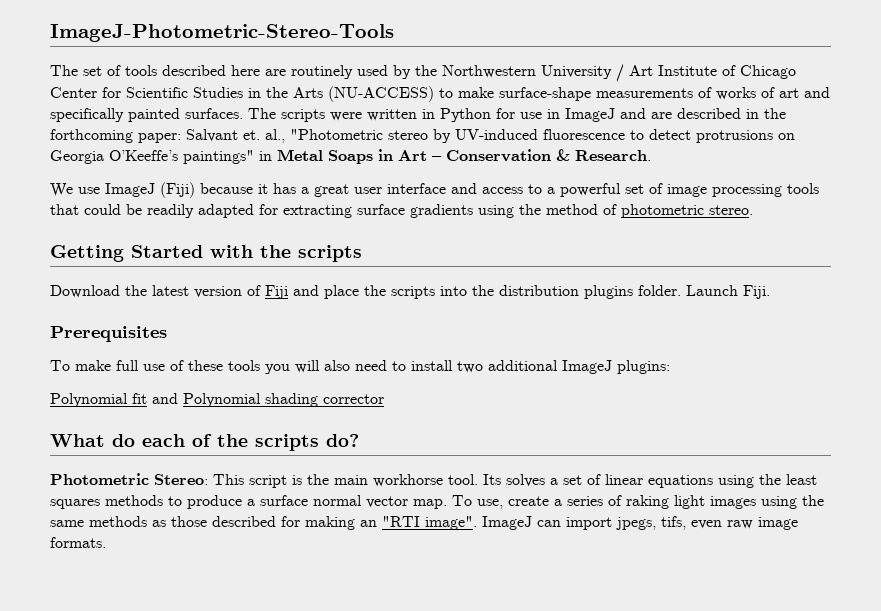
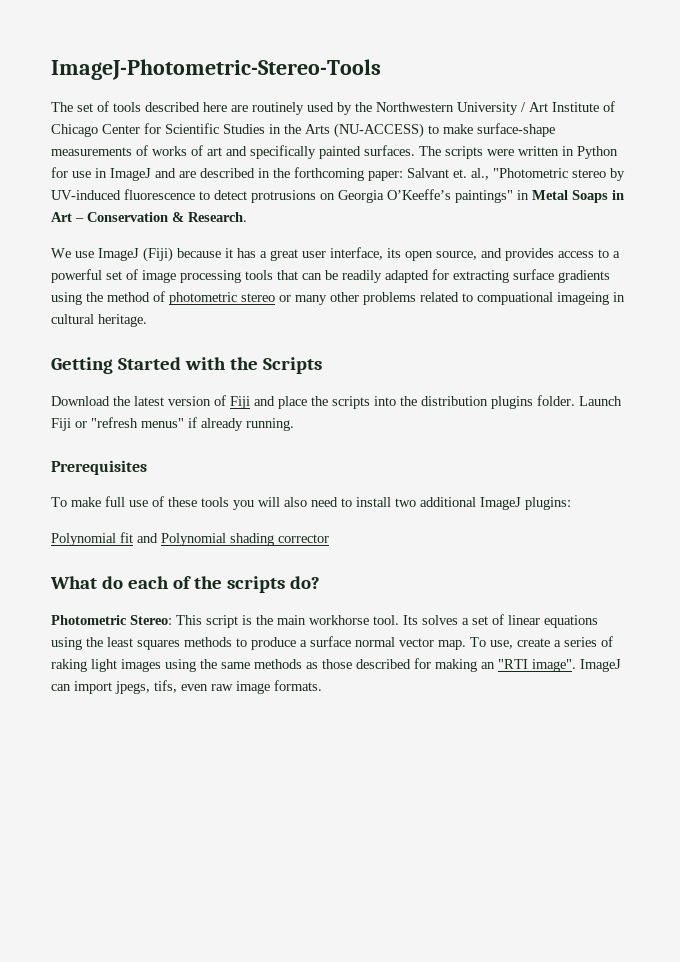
[387,183,477,194] interface and -> [330,247,554,261] interface, its open source, and provides
[84,204,121,215] could -> [302,273,322,280] can
[709,205,753,215] stereo. -> [241,292,625,305] [51,314,147,327] stereo or many other problems related to compuational imageing in cultural heritage.
[298,245,362,262] scripts -> [262,357,322,374] Scripts
[743,285,770,299] Fiji. -> [51,417,294,431] Fiji or "refresh menus" if already running.

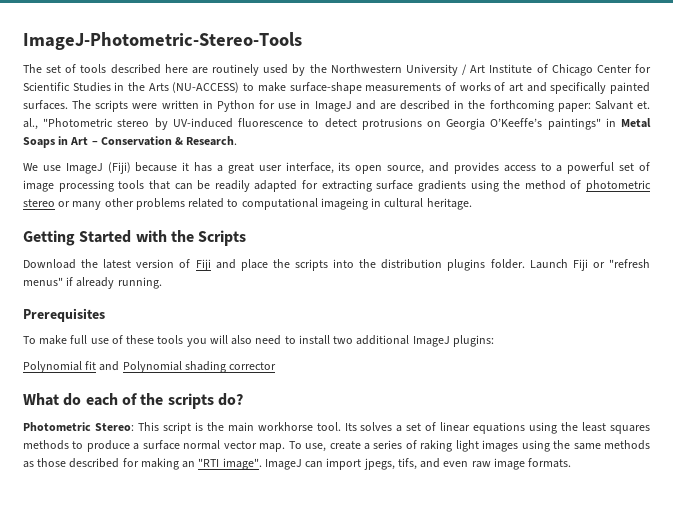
[477,292,553,305] compuational -> [241,198,318,210] computational
(177, 686) none -> [420,458,441,468] and

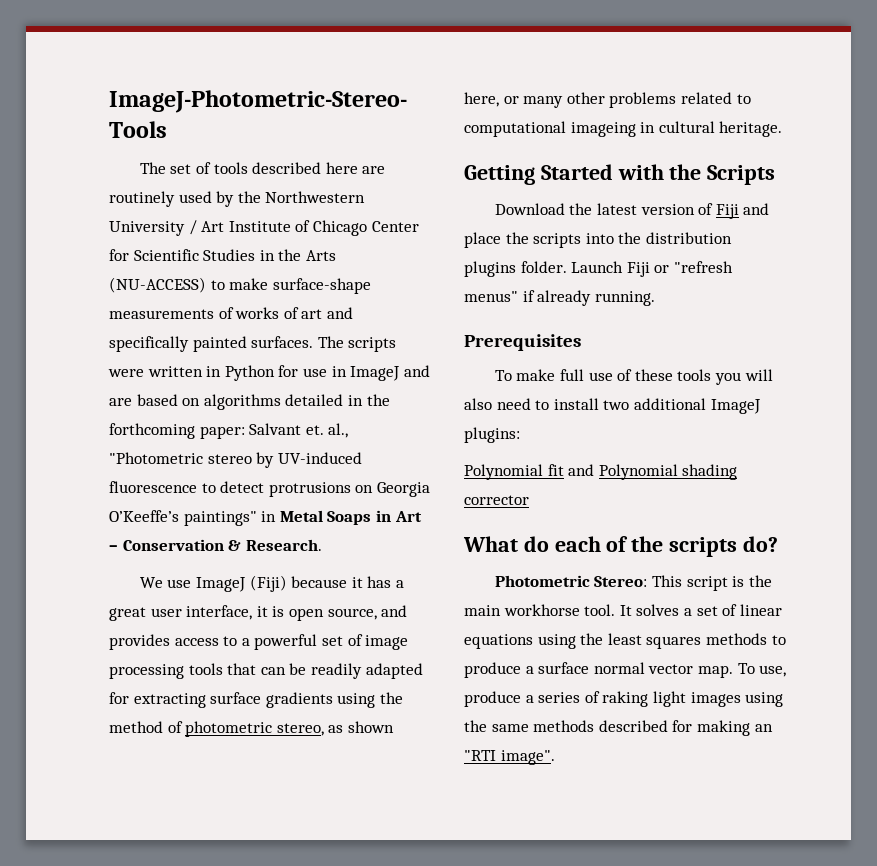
[400,100,451,110] described -> [136,394,344,410] based on algorithms detailed
[338,162,351,171] its -> [256,606,285,617] it is
[23,199,55,207] stereo -> [276,721,394,736] [464,92,499,107] stereo, as shown here,
[344,423,357,431] Its -> [619,605,632,616] It
[329,441,361,450] create -> [464,691,521,707] produce
[23,458,67,468] as those -> (595, 726) none
[264,458,572,470] ImageJ can import jpegs, tifs, and even raw image formats. -> (555, 757) none

